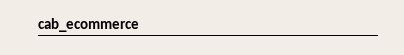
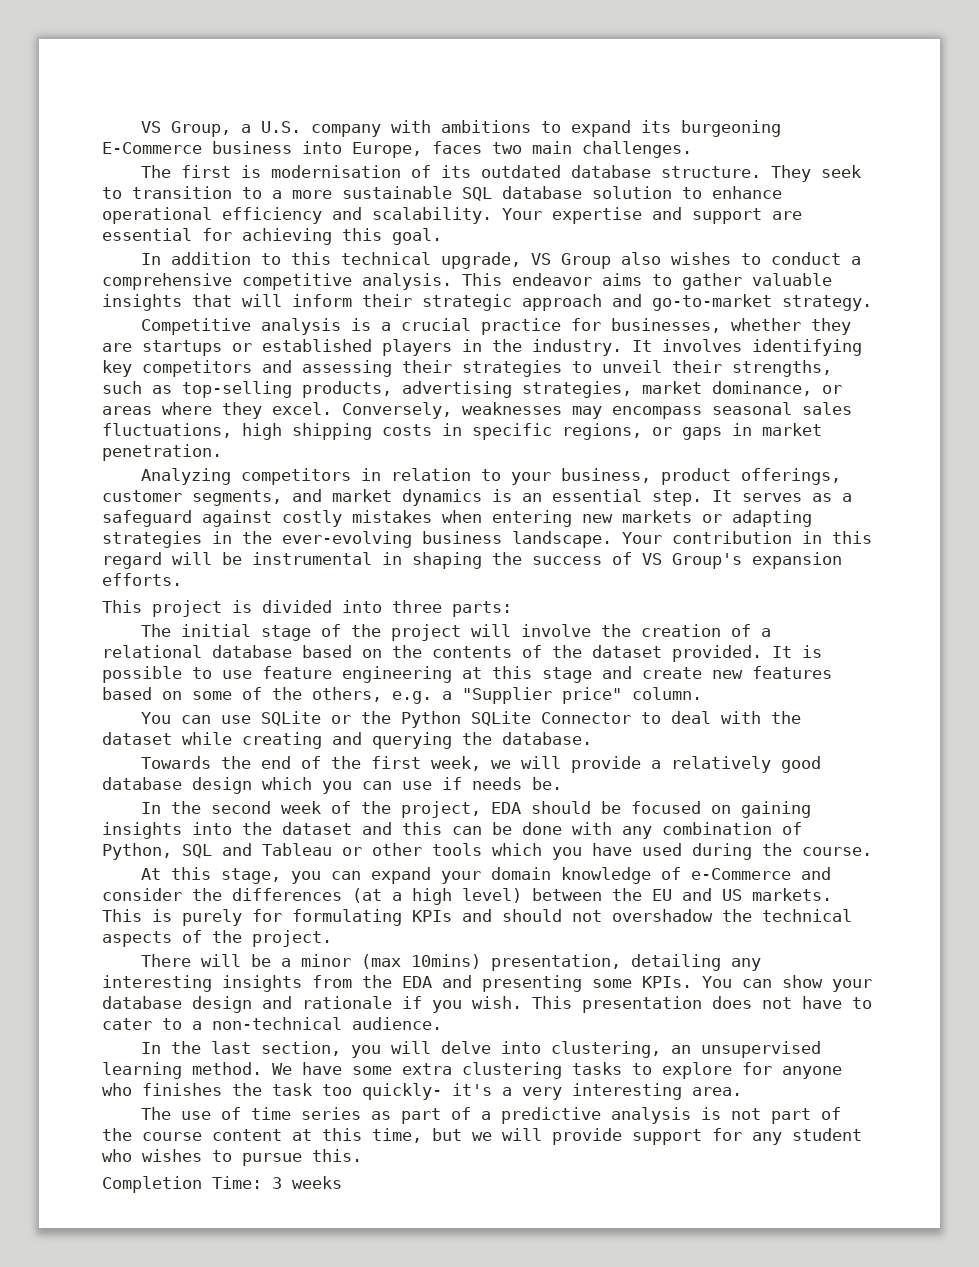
[38,18,139,32] cab_ecommerce -> [140,120,781,137] [102,141,692,158] [140,165,861,182] [102,186,782,201] [102,207,802,224] [102,228,442,245] [140,252,861,269] [102,273,832,290] [102,294,872,311] [140,318,851,335] [102,339,862,356] [102,360,832,377] [102,381,842,398] [102,402,852,419] [102,423,822,440] [102,444,222,461] [140,468,841,485] [102,489,852,506] [102,510,812,527] [102,531,872,548] [102,552,842,569] [102,573,182,586] [102,600,512,617] [140,624,771,641] [102,645,822,662] [102,666,832,683] [102,687,702,704] [140,711,801,728] [102,732,592,749] [140,756,821,773] [102,777,562,794] [140,801,811,818] [102,822,802,839] [102,843,872,860] [140,867,831,884] [102,888,832,905] [102,909,852,926] [102,930,332,947] [140,954,761,971] [102,975,872,992] [102,996,872,1013] [102,1017,442,1030] [140,1041,821,1058] [102,1062,842,1079] [102,1083,742,1100] [140,1107,841,1124] [102,1128,862,1145] [102,1149,362,1166] [102,1176,342,1193] VS Group, a U.S. company with ambitions to expand its burgeoning E-Commerce business into Europe, faces two main challenges. // The first is modernisation of its outdated database structure. They seek to transition to a more sustainable SQL database solution to enhance operational efficiency and scalability. Your expertise and support are essential for achieving this goal. // In addition to this technical upgrade, VS Group also wishes to conduct a comprehensive competitive analysis. This endeavor aims to gather valuable insights that will inform their strategic approach and go-to-market strategy. // Competitive analysis is a crucial practice for businesses, whether they are startups or established players in the industry. It involves identifying key competitors and assessing their strategies to unveil their strengths, such as top-selling products, advertising strategies, market dominance, or areas where they excel. Conversely, weaknesses may encompass seasonal sales fluctuations, high shipping costs in specific regions, or gaps in market penetration. // Analyzing competitors in relation to your business, product offerings, customer segments, and market dynamics is an essential step. It serves as a safeguard against costly mistakes when entering new markets or adapting strategies in the ever-evolving business landscape. Your contribution in this regard will be instrumental in shaping the success of VS Group's expansion efforts. // This project is divided into three parts: // The initial stage of the project will involve the creation of a relational database based on the contents of the dataset provided. It is possible to use feature engineering at this stage and create new features based on some of the others, e.g. a "Supplier price" column. // You can use SQLite or the Python SQLite Connector to deal with the dataset while creating and querying the database. // Towards the end of the first week, we will provide a relatively good database design which you can use if needs be. // In the second week of the project, EDA should be focused on gaining insights into the dataset and this can be done with any combination of Python, SQL and Tableau or other tools which you have used during the course. // At this stage, you can expand your domain knowledge of e-Commerce and consider the differences (at a high level) between the EU and US markets. This is purely for formulating KPIs and should not overshadow the technical aspects of the project. // There will be a minor (max 10mins) presentation, detailing any interesting insights from the EDA and presenting some KPIs. You can show your database design and rationale if you wish. This presentation does not have to cater to a non-technical audience. // In the last section, you will delve into clustering, an unsupervised learning method. We have some extra clustering tasks to explore for anyone who finishes the task too quickly- it's a very interesting area. // The use of time series as part of a predictive analysis is not part of the course content at this time, but we will provide support for any student who wishes to pursue this. // Completion Time: 3 weeks

